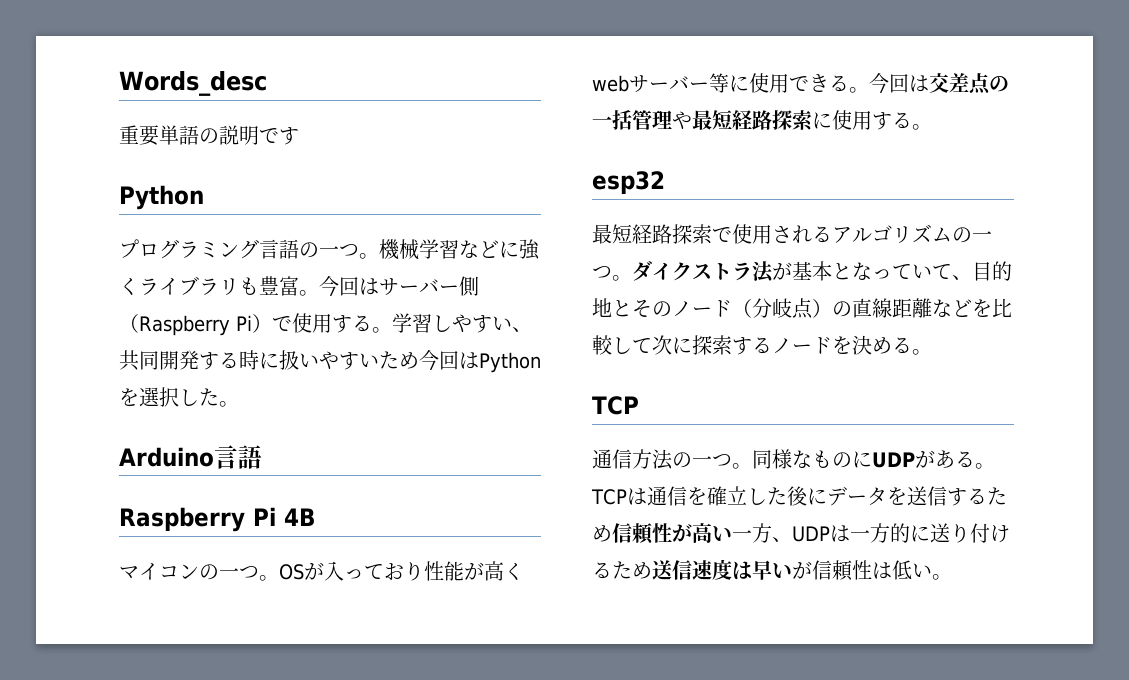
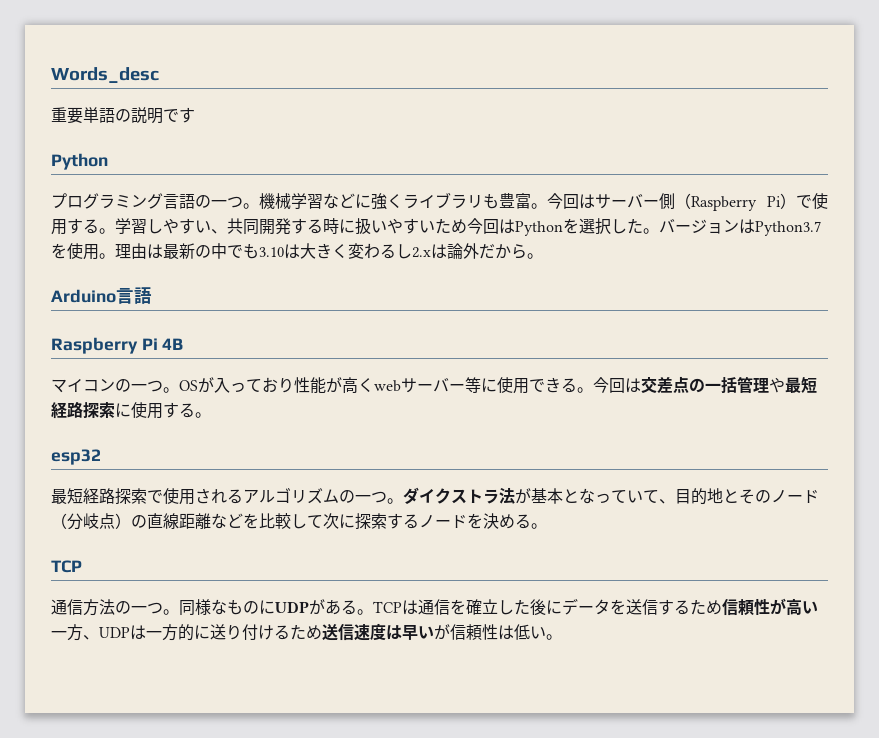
(239, 404) none -> [659,219,821,236] [51,243,543,260] バージョンはPython3.7を使用。理由は最新の中でも3.10は大きく変わるし2.xは論外だから。

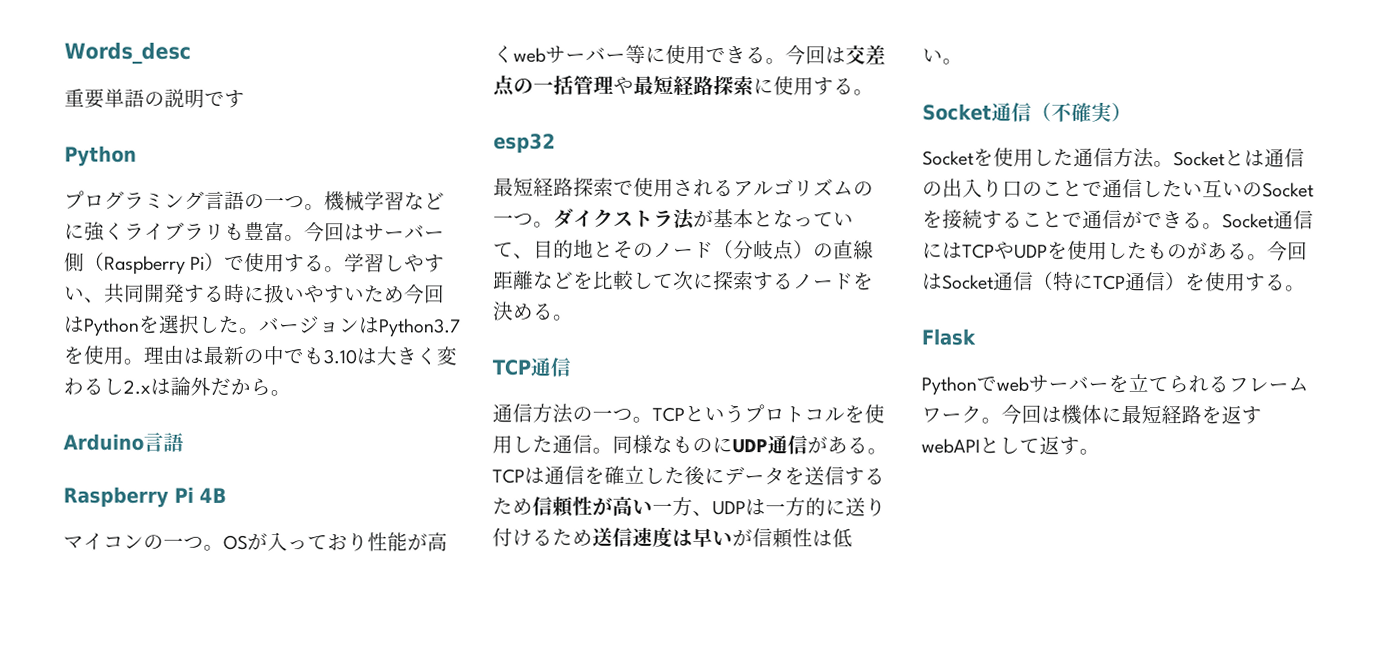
(82, 566) none -> [530,357,571,377] 通信
(179, 612) none -> [652,404,885,424] [492,434,613,454] TCPというプロトコルを使用した通信。
(309, 607) none -> [767,435,808,455] 通信
(562, 637) none -> [922,101,1132,122] [922,147,1305,169] [922,178,1314,199] [922,209,1314,230] [922,240,1308,262] [922,271,1306,292] [921,328,976,346] [921,373,1309,396] [921,404,1262,425] [921,435,1100,455] // Socket通信（不確実） // Socketを使用した通信方法。Socketとは通信の出入り口のことで通信したい互いのSocketを接続することで通信ができる。Socket通信にはTCPやUDPを使用したものがある。今回はSocket通信（特にTCP通信）を使用する。 // Flask // Pythonでwebサーバーを立てられるフレームワーク。今回は機体に最短経路を返すwebAPIとして返す。

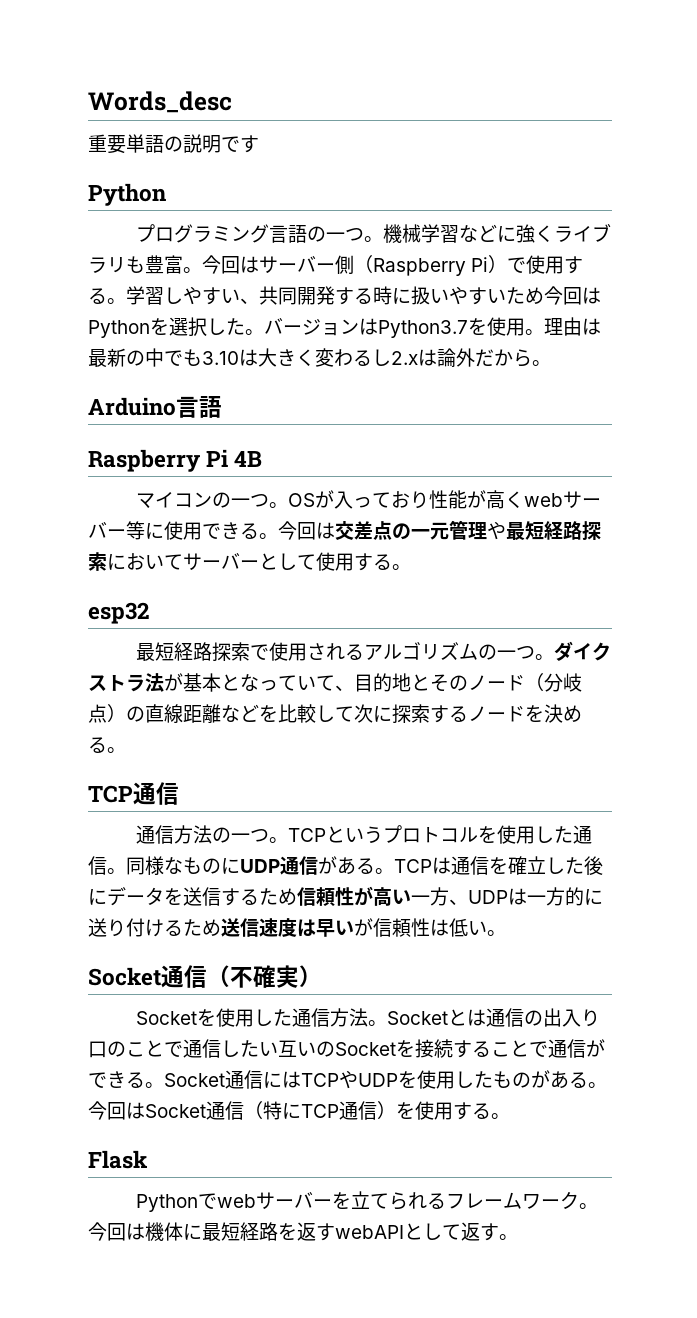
[553,75,574,95] 括 -> [430,522,449,540] 元
(774, 86) none -> [126,553,316,570] おいてサーバーとして

